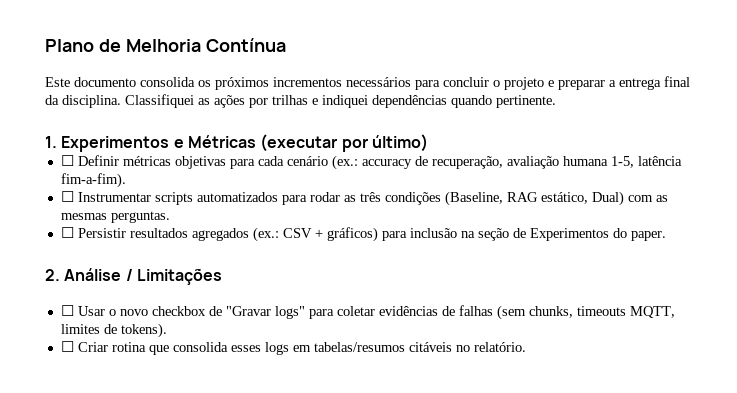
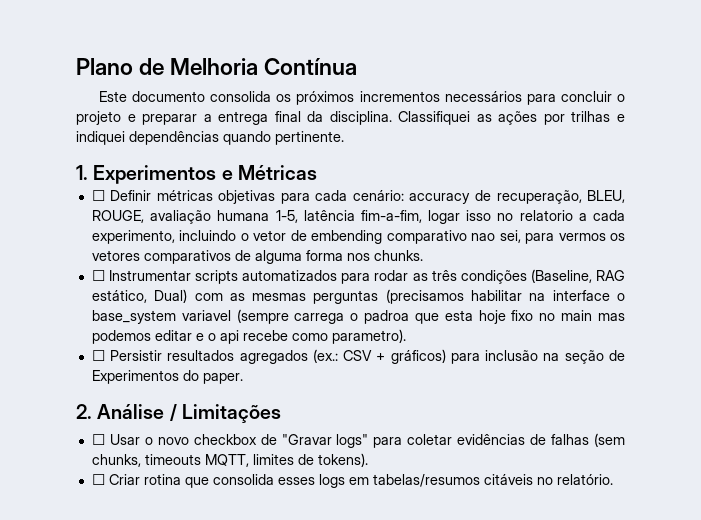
[260,134,428,152] (executar por último) -> (317, 172) none
[286,155,358,170] cenário (ex.: -> [352,190,404,201] cenário:
(503, 162) none -> [587,190,625,203] [91,210,144,223] BLEU, ROUGE,
[60,173,126,188] fim-a-fim). -> [360,210,625,224] [91,230,625,244] [91,250,423,264] fim-a-fim, logar isso no relatorio a cada experimento, incluindo o vetor de embending comparativo nao sei, para vermos os vetores comparativos de alguma forma nos chunks.
[110,211,170,223] perguntas. -> [313,289,625,304] [91,309,625,324] [91,329,406,344] perguntas (precisamos habilitar na interface o base_system variavel (sempre carrega o padroa que esta hoje fixo no main mas podemos editar e o api recebe como parametro).

